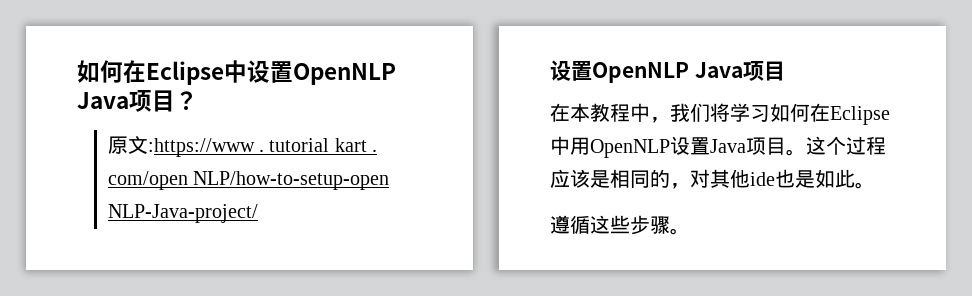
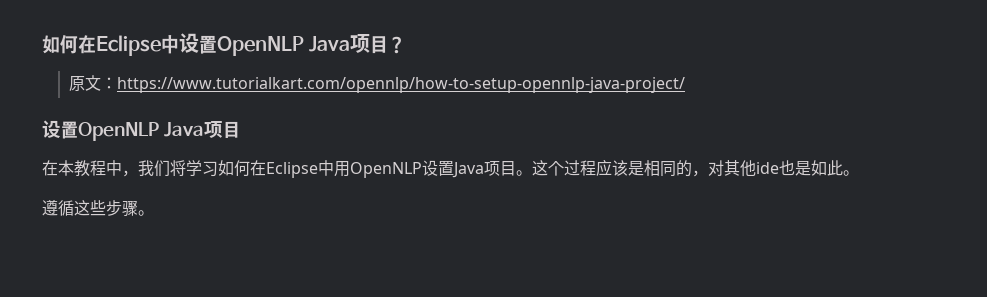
[147,138,378,157] [107,171,389,190] [107,204,258,223] :https://www . tutorial kart . com/open NLP/how-to-setup-open NLP-Java-project/ -> [101,77,686,93] ：https://www.tutorialkart.com/opennlp/how-to-setup-opennlp-java-project/

